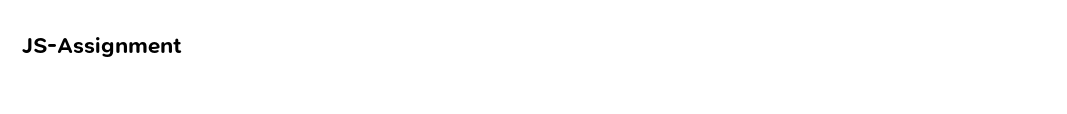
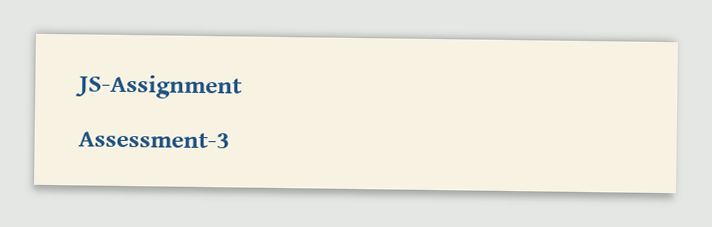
(182, 47) none -> [78,131,230,149] // Assessment-3

